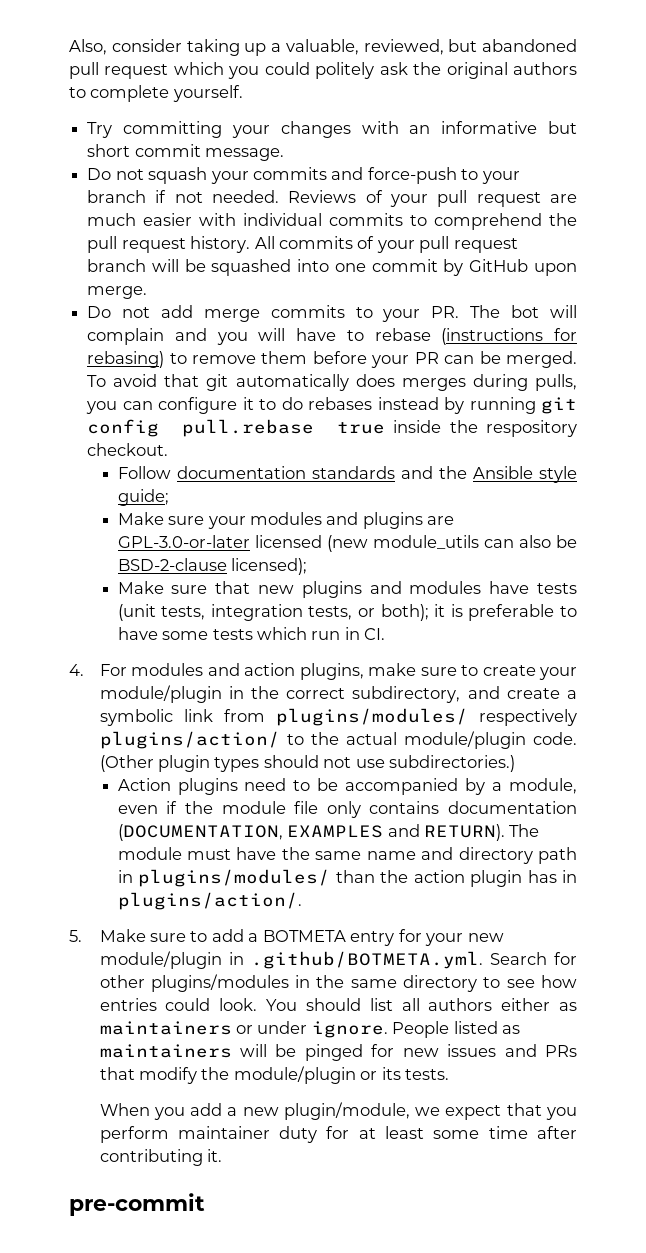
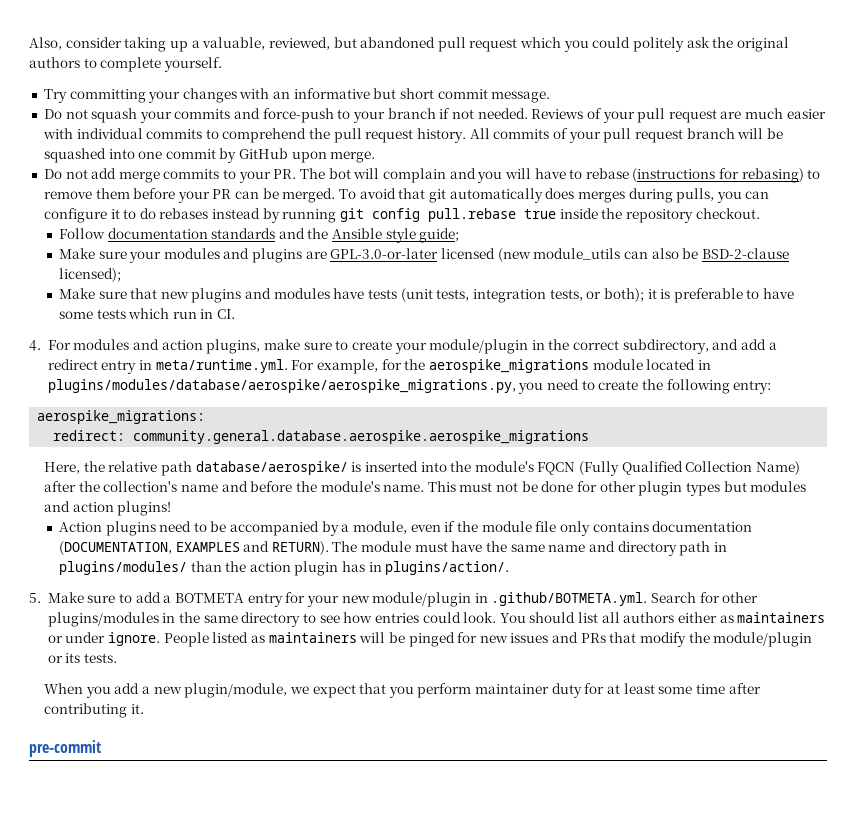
[485,420,577,437] respository -> [625,209,693,223] repository
[506,688,577,699] [99,708,577,726] [99,731,577,749] [99,755,516,772] create a symbolic link from plugins/modules/ respectively plugins/action/ to the actual module/plugin code. (Other plugin types should not use subdirectories.) -> [741,339,777,350] [47,359,711,374] [47,379,772,394] [37,410,206,424] [53,430,590,444] [44,461,801,476] [44,481,807,496] [44,501,172,516] add a redirect entry in meta/runtime.yml. For example, for the aerospike_migrations module located in plugins/modules/database/aerospike/aerospike_migrations.py, you need to create the following entry: // aerospike_migrations: // redirect: community.general.database.aerospike.aerospike_migrations // Here, the relative path database/aerospike/ is inserted into the module's FQCN (Fully Qualified Collection Name) after the collection's name and before the module's name. This must not be done for other plugin types but modules and action plugins!

